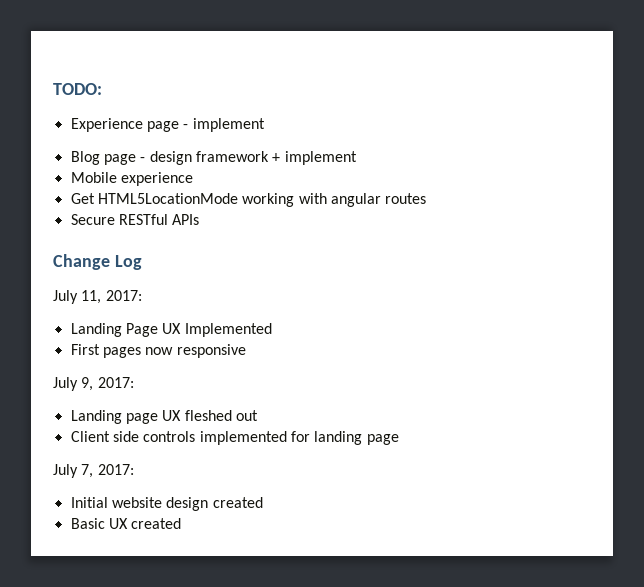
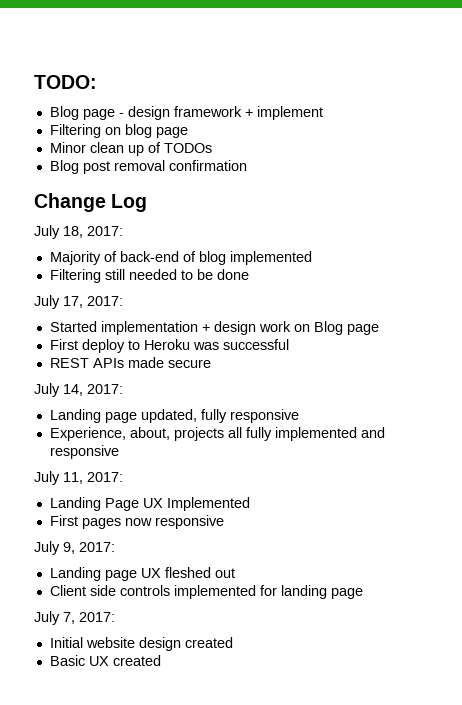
[70,118,265,132] // Experience page - implement -> (97, 82) none
[70,172,193,186] [70,193,427,207] [70,214,200,225] [53,254,142,270] Mobile experience // Get HTML5LocationMode working with angular routes // Secure RESTful APIs // Change Log -> [49,124,188,138] [49,142,212,156] [49,160,247,174] [34,193,148,212] [34,225,123,239] [49,251,312,265] [49,269,249,283] [34,295,123,309] [49,321,379,335] [49,339,289,353] [49,357,211,368] [34,383,123,397] [49,409,299,423] [49,427,385,441] [49,445,119,459] Filtering on blog page // Minor clean up of TODOs // Blog post removal confirmation // Change Log // July 18, 2017: // Majority of back-end of blog implemented // Filtering still needed to be done // July 17, 2017: // Started implementation + design work on Blog page // First deploy to Heroku was successful // REST APIs made secure // July 14, 2017: // Landing page updated, fully responsive // Experience, about, projects all fully implemented and responsive

